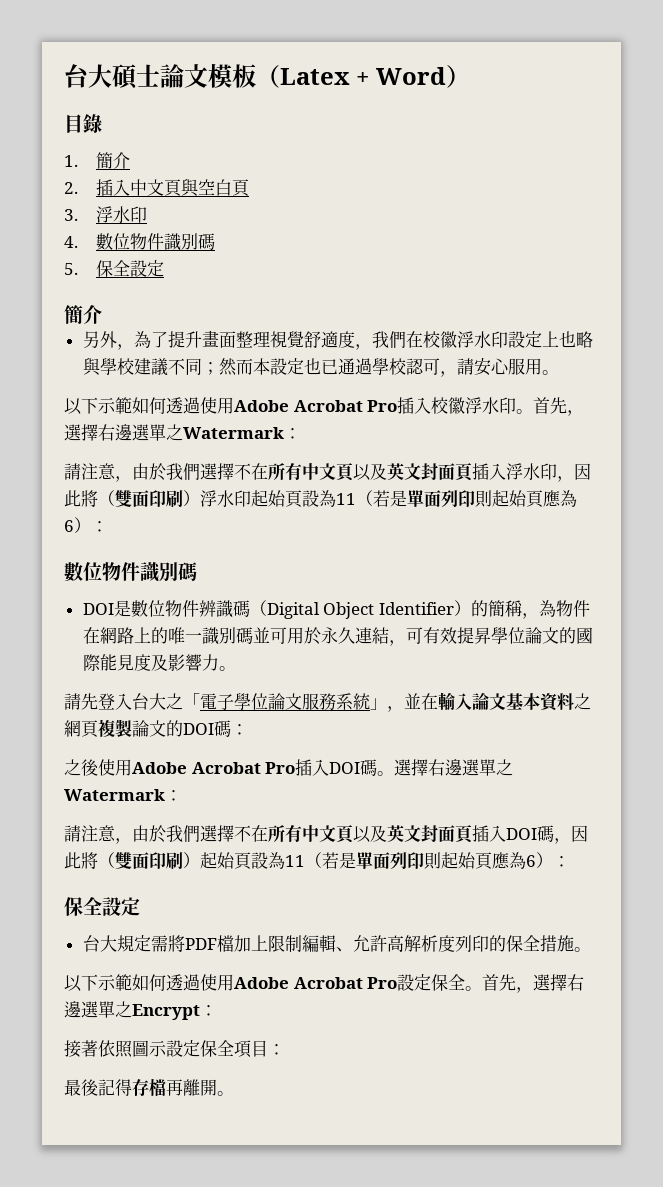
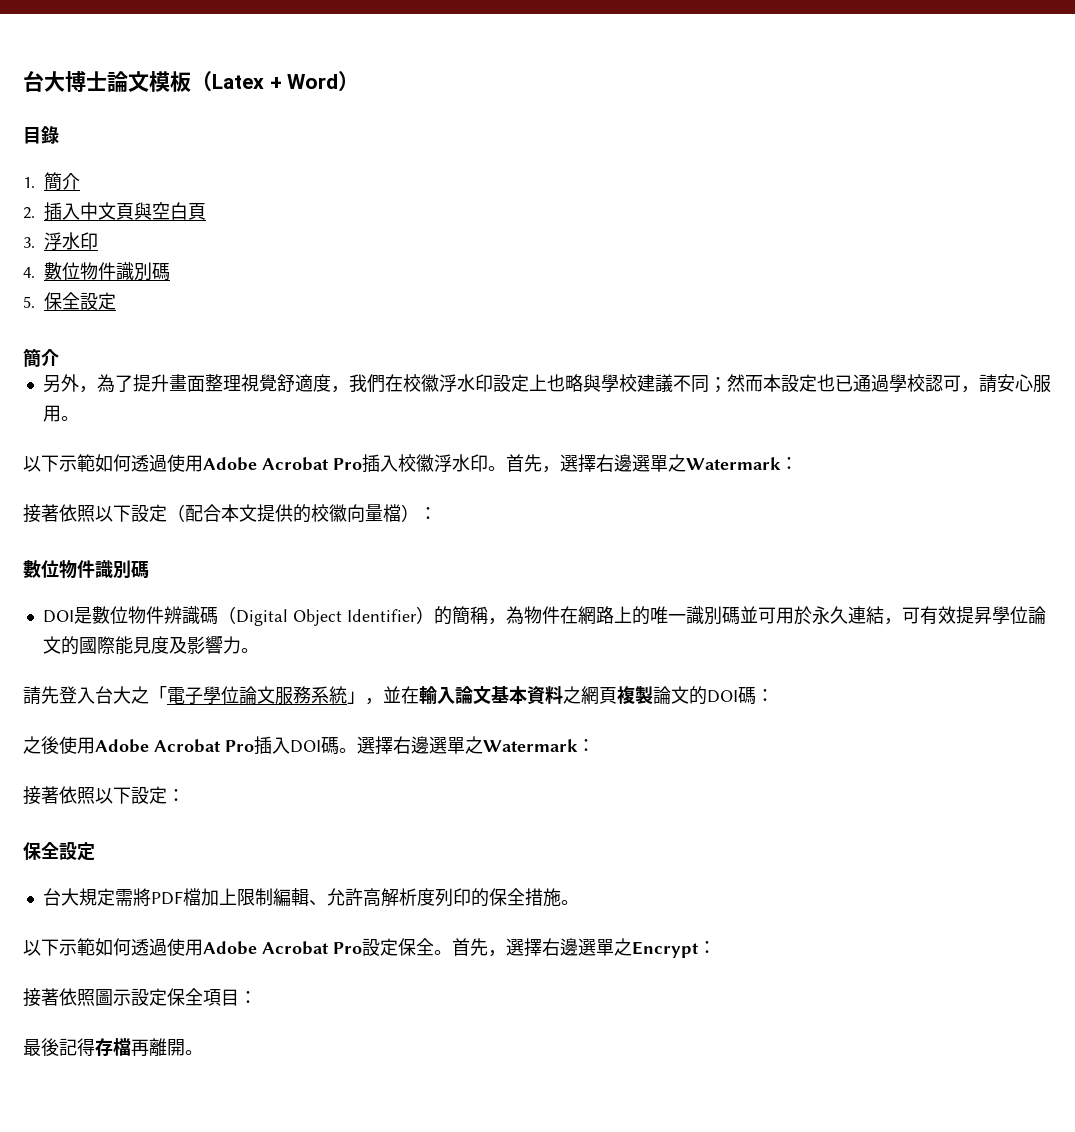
[64,64,138,89] 台大碩 -> [23,71,86,92] 台大博
[64,463,591,482] [64,490,577,508] [64,520,74,532] 請注意，由於我們選擇不在所有中文頁以及英文封面頁插入浮水印，因此將（雙面印刷）浮水印起始頁設為11（若是單面列印則起始頁應為6 -> [23,504,401,523] 接著依照以下設定（配合本文提供的校徽向量檔
[64,825,588,844] [64,852,553,870] 請注意，由於我們選擇不在所有中文頁以及英文封面頁插入DOI碼，因此將（雙面印刷）起始頁設為11（若是單面列印則起始頁應為6） -> [23,786,167,805] 接著依照以下設定

